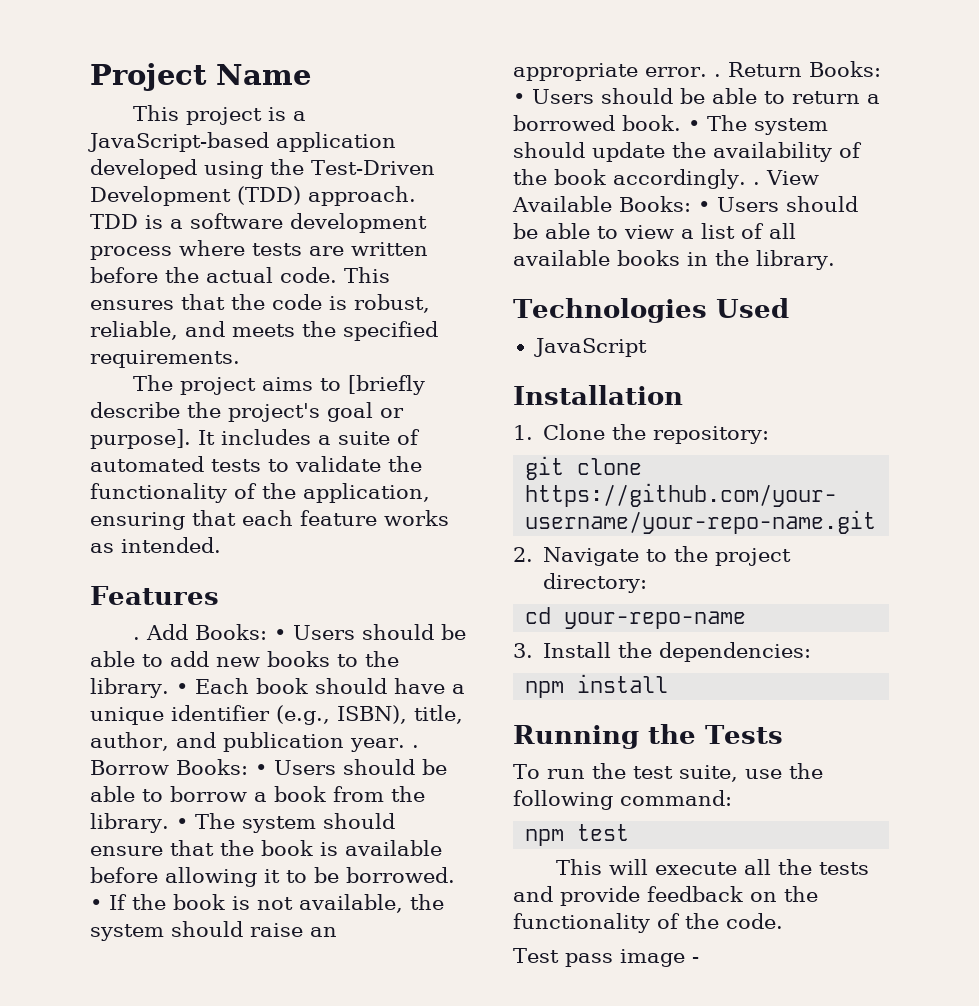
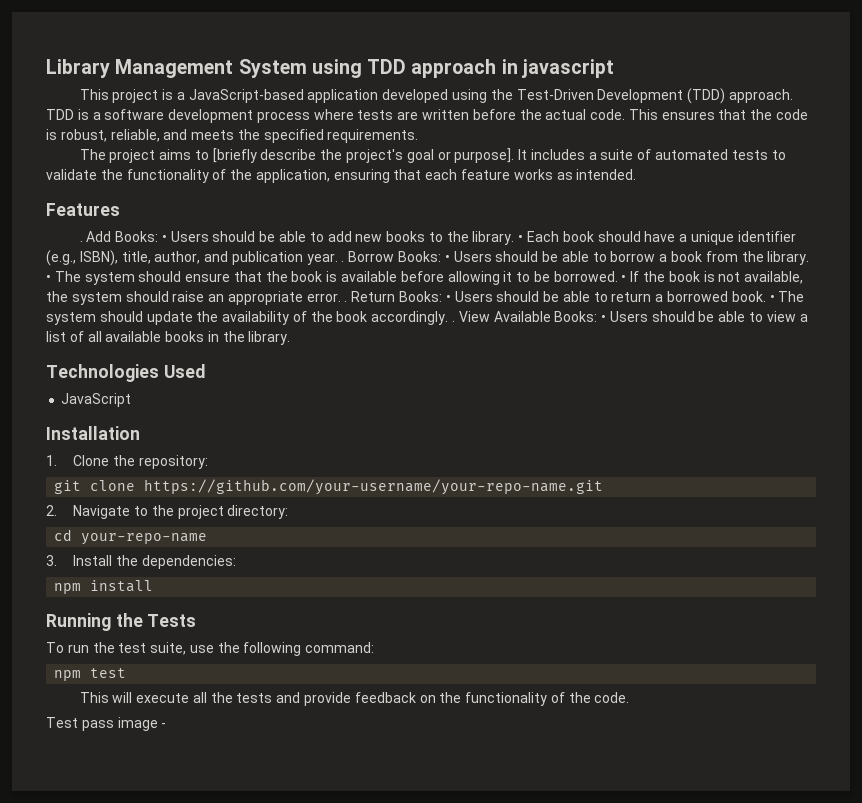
[90,63,311,91] Project Name -> [46,59,614,78] Library Management System using TDD approach in javascript

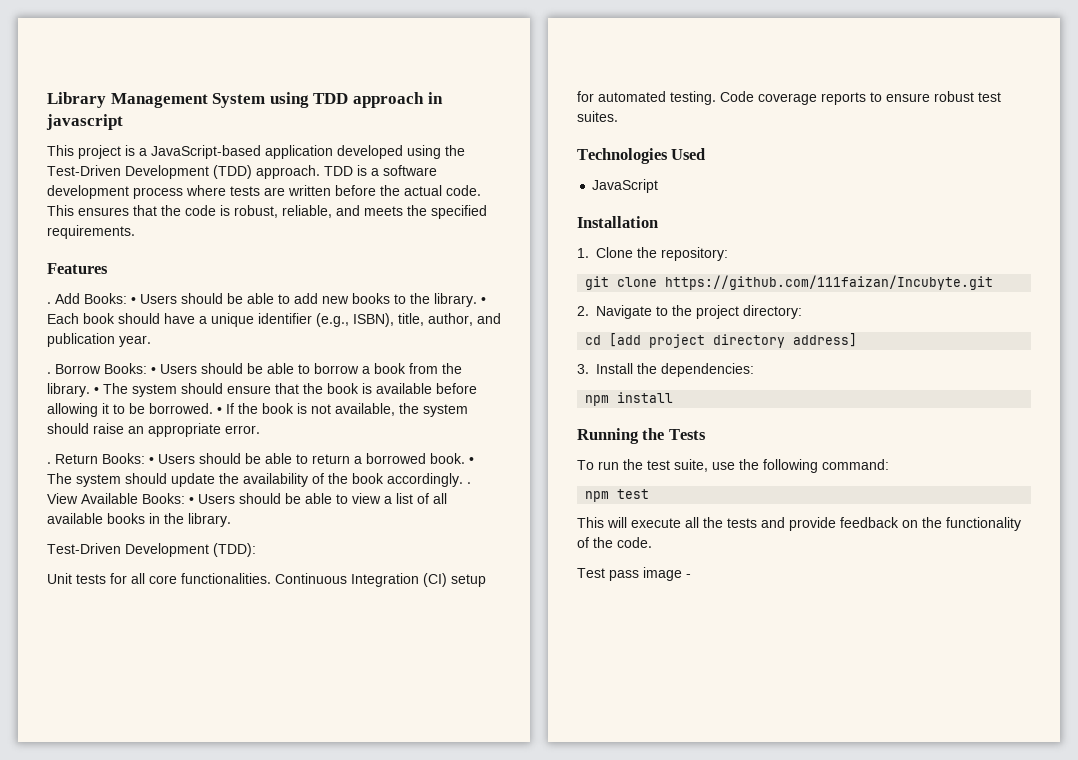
[79,148,786,163] [46,169,637,183] // The project aims to [briefly describe the project's goal or purpose]. It includes a suite of automated tests to validate the functionality of the application, ensuring that each feature works as intended. -> (135, 232) none
(338, 259) none -> (151, 341) //
(341, 297) none -> (260, 429) //
(291, 338) none -> [47,543,256,557] [47,573,486,587] [577,91,1001,105] [577,111,618,122] // Test-Driven Development (TDD): // Unit tests for all core functionalities. Continuous Integration (CI) setup for automated testing. Code coverage reports to ensure robust test suites.
[144,479,604,495] https://github.com/your-username/your-repo-name.git -> [665,275,994,290] https://github.com/111faizan/Incubyte.git
[81,533,208,545] your-repo-name -> [609,333,858,348] [add project directory address]

